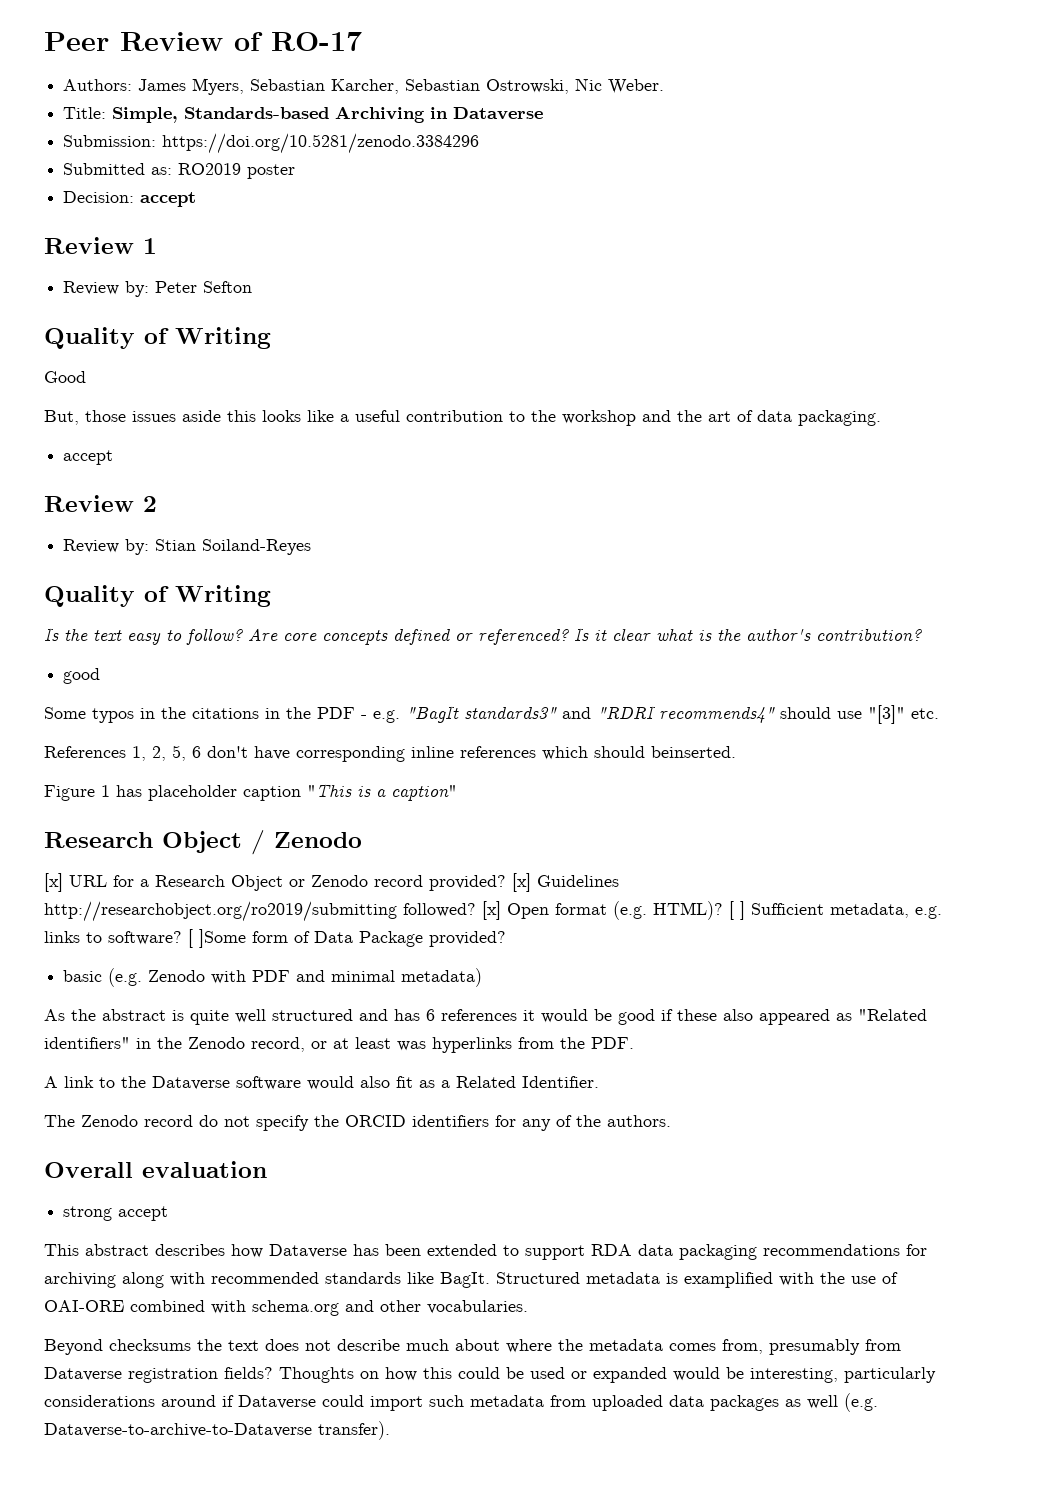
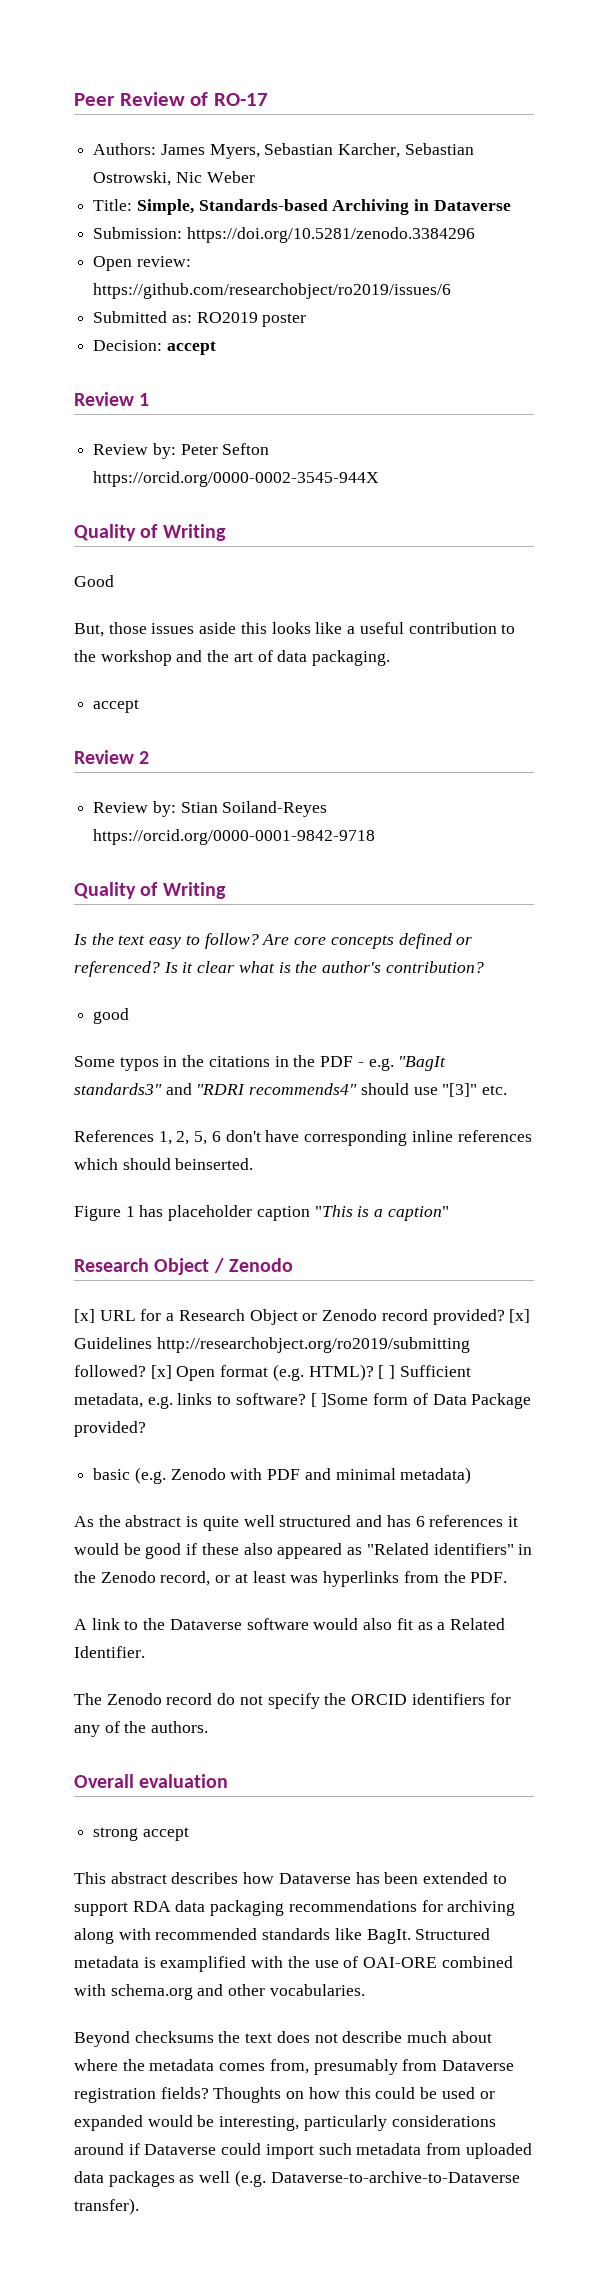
[608,79,665,94] Weber. -> [206,171,255,183] Weber
(480, 143) none -> [93,256,191,271] [93,283,452,299] // Open review: https://github.com/researchobject/ro2019/issues/6
(253, 287) none -> [93,471,380,487] https://orcid.org/0000-0002-3545-944X
(312, 547) none -> [93,829,376,845] https://orcid.org/0000-0001-9842-9718

